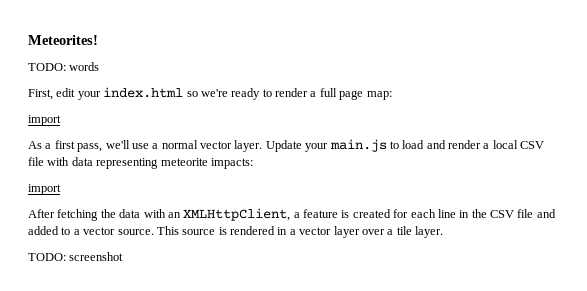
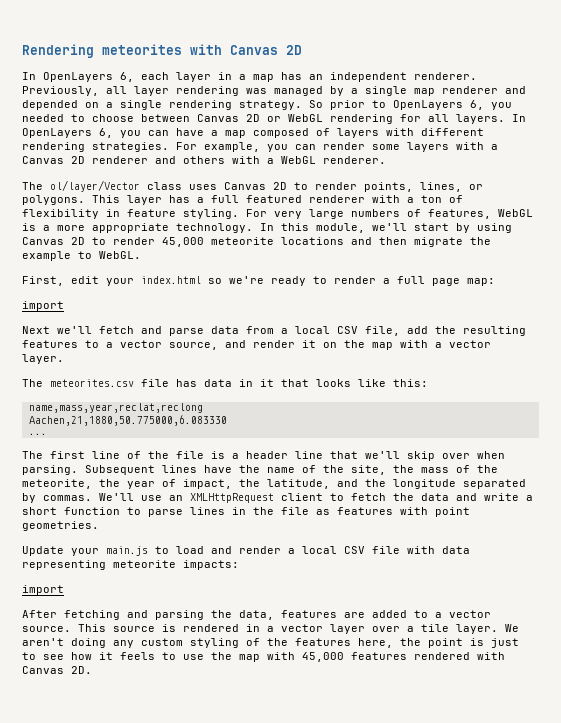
[28,35,98,45] [28,62,100,71] Meteorites! // TODO: words -> [22,44,302,58] [22,72,477,82] [22,86,526,96] [22,100,512,110] [22,114,526,124] [22,128,484,138] [22,142,498,152] [22,156,386,164] [22,180,483,192] [22,195,463,205] [22,209,533,219] [22,223,512,233] [22,237,491,247] [22,251,141,261] Rendering meteorites with Canvas 2D // In OpenLayers 6, each layer in a map has an independent renderer. Previously, all layer rendering was managed by a single map renderer and depended on a single rendering strategy. So prior to OpenLayers 6, you needed to choose between Canvas 2D or WebGL rendering for all layers. In OpenLayers 6, you can have a map composed of layers with different rendering strategies. For example, you can render some layers with a Canvas 2D renderer and others with a WebGL renderer. // The ol/layer/Vector class uses Canvas 2D to render points, lines, or polygons. This layer has a full featured renderer with a ton of flexibility in feature styling. For very large numbers of features, WebGL is a more appropriate technology. In this module, we'll start by using Canvas 2D to render 45,000 meteorite locations and then migrate the example to WebGL.
[28,140,263,152] As a first pass, we'll use a normal vector layer. -> [22,326,526,336] [22,340,491,350] [22,354,64,364] [22,379,428,387] [28,403,203,413] [28,415,227,426] [28,433,47,435] [22,451,505,461] [22,465,498,475] [22,479,526,489] [22,493,533,503] [22,507,470,517] [22,521,99,531] Next we'll fetch and parse data from a local CSV file, add the resulting features to a vector source, and render it on the map with a vector layer. // The meteorites.csv file has data in it that looks like this: // name,mass,year,reclat,reclong // Aachen,21,1880,50.775000,6.083330 // ... // The first line of the file is a header line that we'll skip over when parsing. Subsequent lines have the name of the site, the mass of the meteorite, the year of impact, the latitude, and the longitude separated by commas. We'll use an XMLHttpRequest client to fetch the data and write a short function to parse lines in the file as features with point geometries. //
[100,208,556,221] the data with an XMLHttpClient, a feature is created for each line in the CSV file and -> [127,610,365,620] and parsing the data, features are
[28,252,124,261] // TODO: screenshot -> [505,624,519,632] [22,638,519,648] [22,652,505,662] [22,666,92,674] We aren't doing any custom styling of the features here, the point is just to see how it feels to use the map with 45,000 features rendered with Canvas 2D.

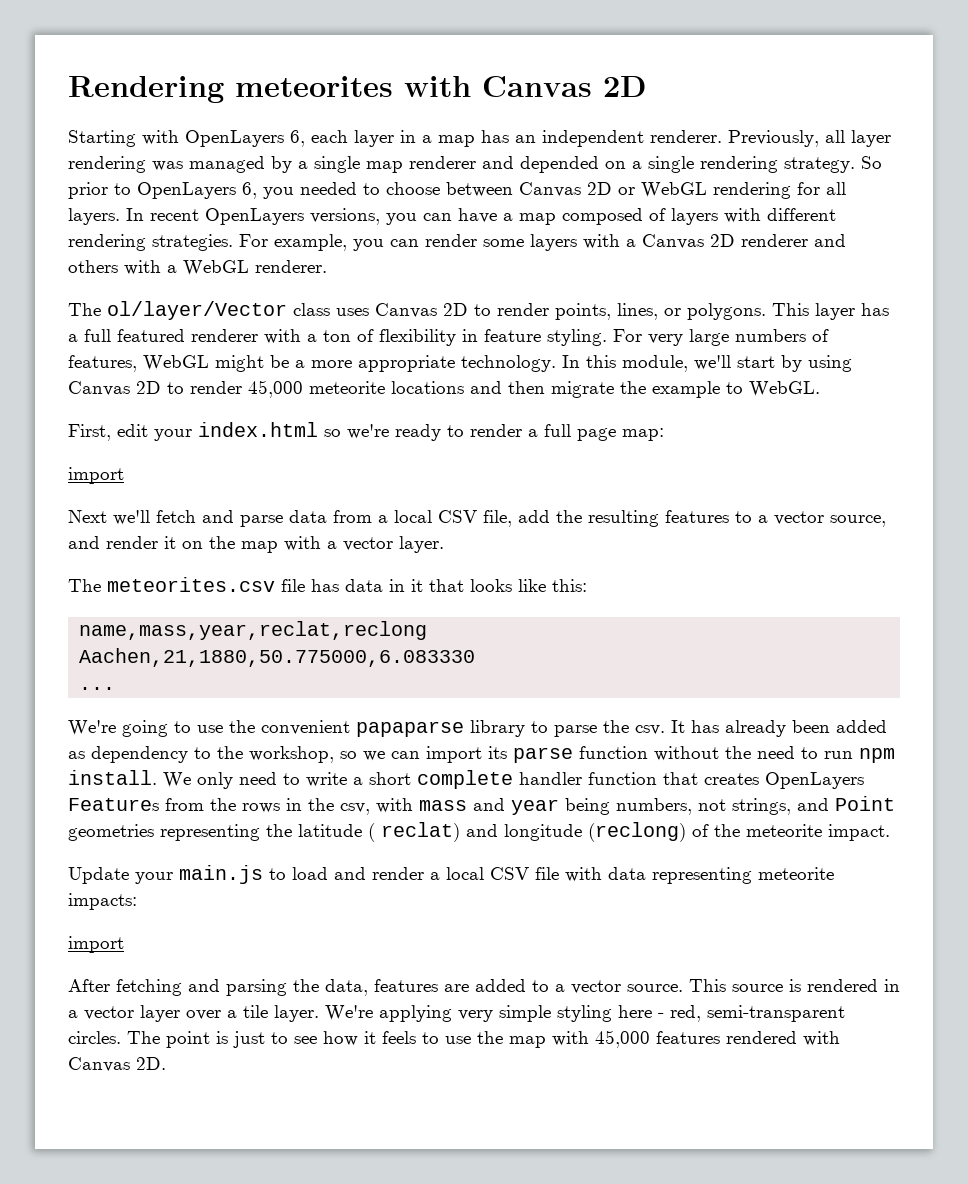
[22,72,36,80] In -> [68,130,179,147] Starting with
[22,128,113,138] OpenLayers 6, -> [150,208,380,225] recent OpenLayers versions,
[22,223,36,231] is -> [215,355,289,372] might be
[22,451,505,461] [22,465,498,475] [22,479,526,489] [22,493,533,503] [22,507,470,517] [22,521,99,531] The first line of the file is a header line that we'll skip over when parsing. Subsequent lines have the name of the site, the mass of the meteorite, the year of impact, the latitude, and the longitude separated by commas. We'll use an XMLHttpRequest client to fetch the data and write a short function to parse lines in the file as features with point geometries. -> [68,720,887,737] [68,746,895,763] [68,770,864,789] [68,796,895,815] [68,822,890,842] We're going to use the convenient papaparse library to parse the csv. It has already been added as dependency to the workshop, so we can import its parse function without the need to run npm install. We only need to write a short complete handler function that creates OpenLayers Features from the rows in the csv, with mass and year being numbers, not strings, and Point geometries representing the latitude ( reclat) and longitude (reclong) of the meteorite impact.
[505,624,519,632] [22,638,421,648] We aren't doing any custom styling of the features here, the -> [325,1005,845,1022] [68,1031,160,1044] We're applying very simple styling here - red, semi-transparent circles. The

